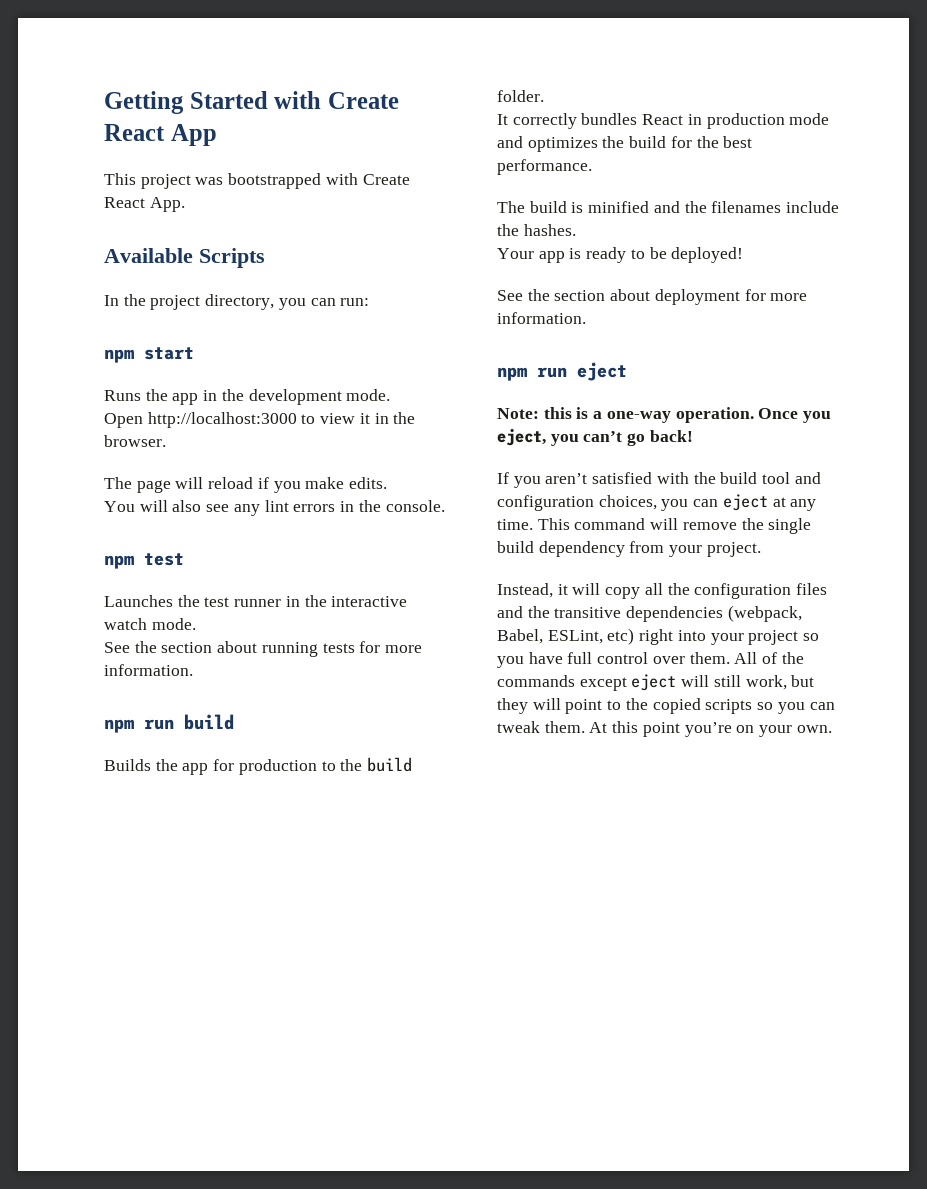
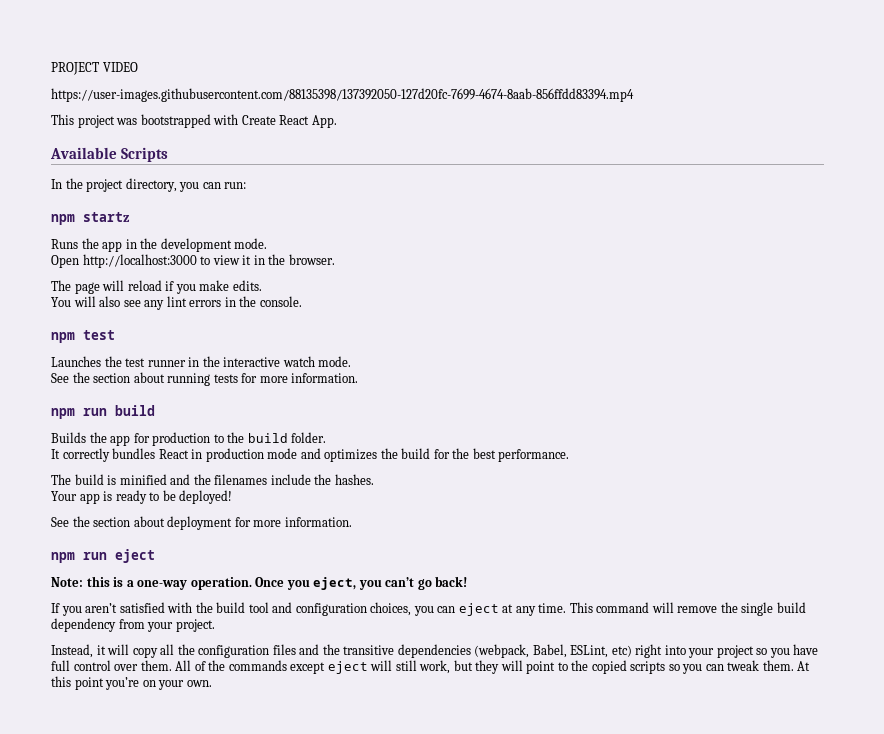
[104,91,399,114] [104,124,217,146] Getting Started with Create React App -> [51,62,138,75] [51,88,634,102] PROJECT VIDEO // https://user-images.githubusercontent.com/88135398/137392050-127d20fc-7699-4674-8aab-856ffdd83394.mp4
[144,347,194,360] start -> [83,212,130,222] startz

